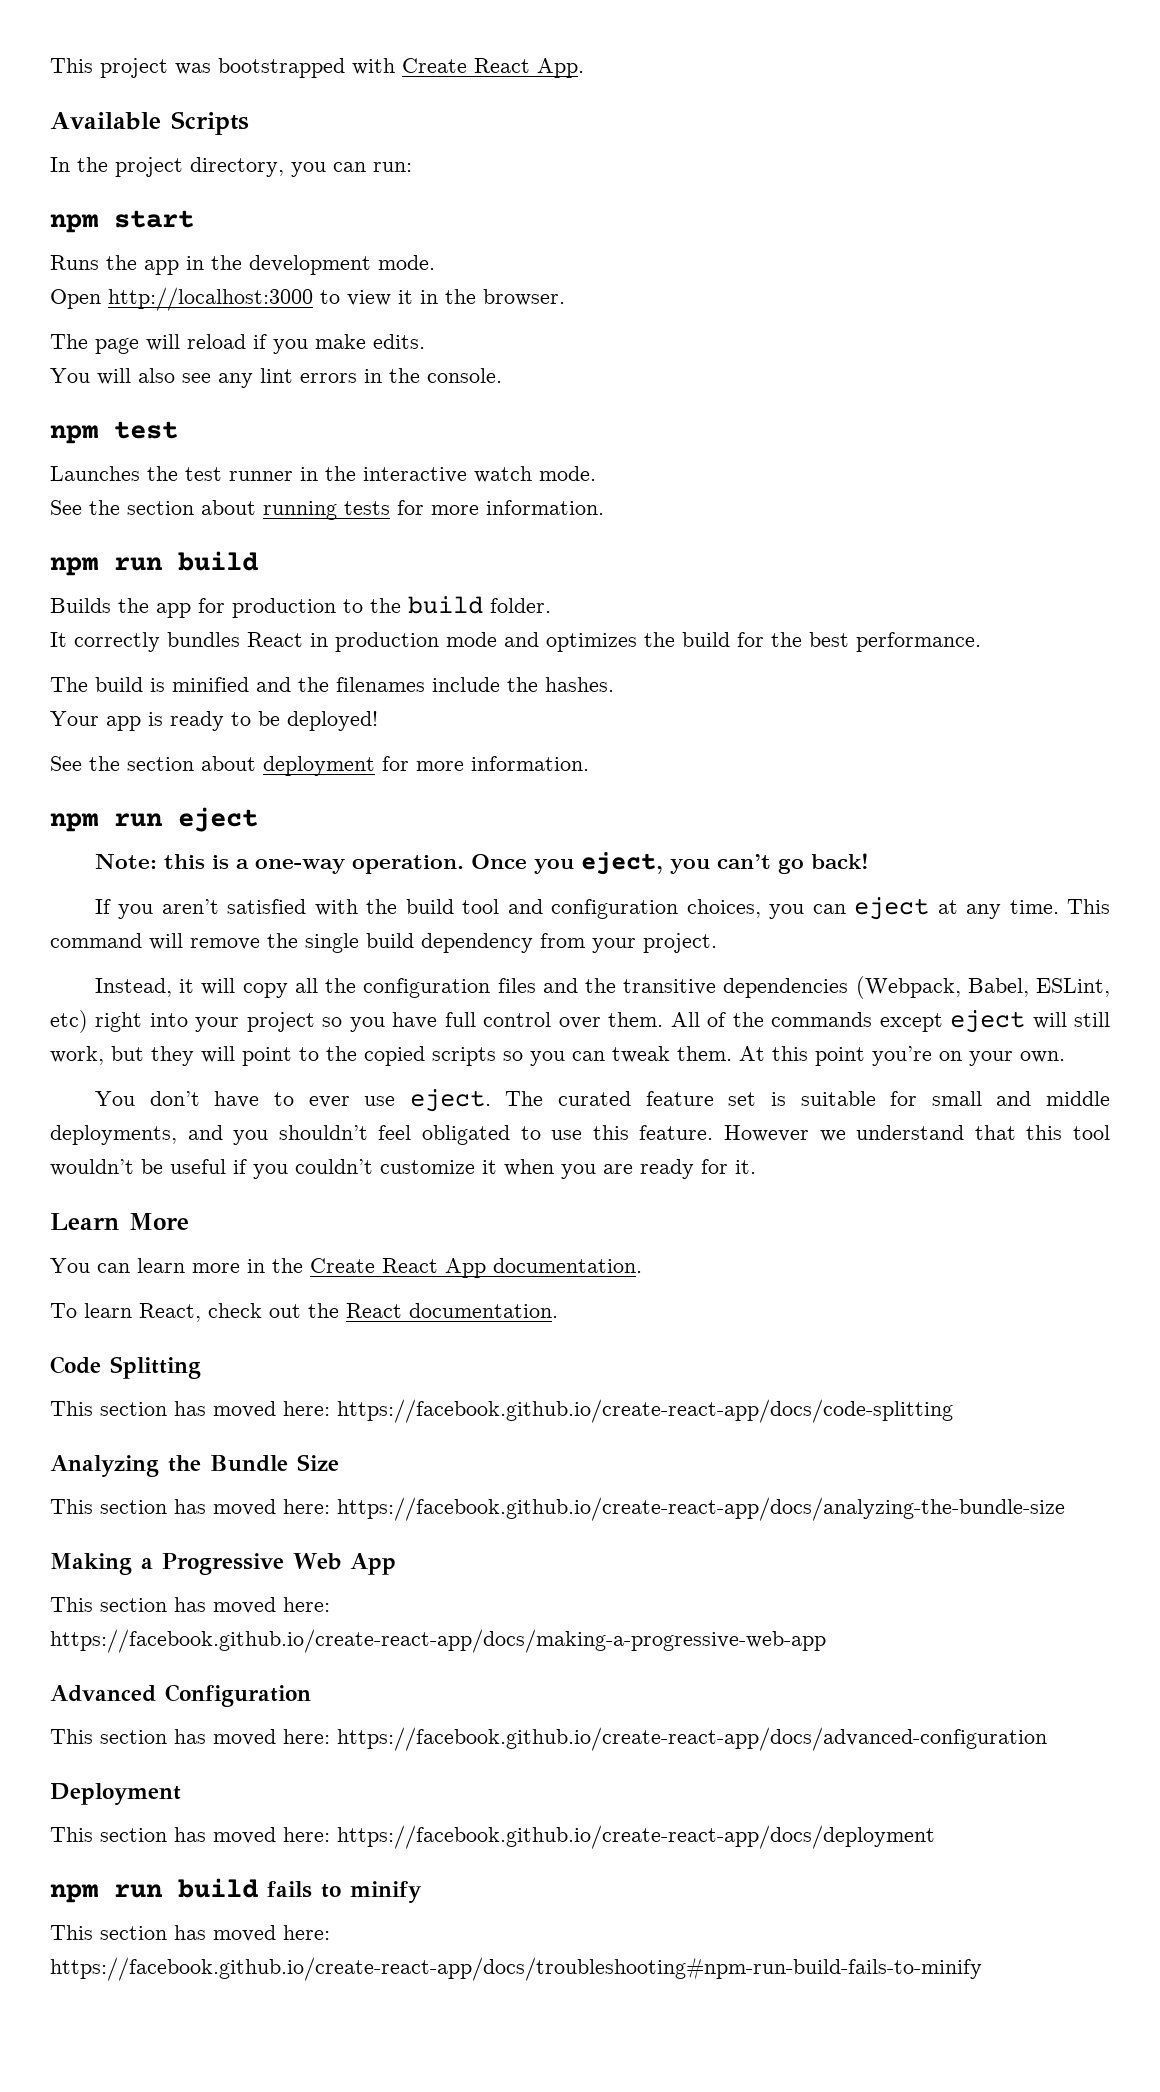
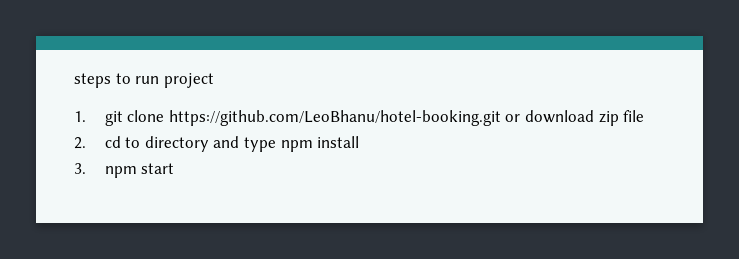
[50,58,584,78] [50,111,249,135] [50,157,412,177] [50,210,194,233] [50,255,435,275] [50,287,565,311] [50,334,425,354] [50,368,502,388] [50,421,178,444] [50,466,596,483] [50,500,604,520] [50,551,258,576] [50,596,551,618] [50,632,981,652] [50,677,614,692] [50,711,378,731] [50,756,589,776] [50,807,258,832] [94,852,869,875] [94,897,1110,920] [50,933,717,953] [94,976,1110,999] [50,1010,1111,1033] [50,1046,1065,1066] [94,1089,1110,1112] [50,1125,1111,1145] [50,1159,756,1179] [50,1213,189,1230] [50,1258,642,1278] [50,1303,558,1322] [50,1356,201,1379] [50,1399,953,1423] [50,1454,339,1477] [50,1497,1065,1521] [50,1553,396,1575] [50,1597,330,1614] [50,1629,826,1653] [50,1684,311,1707] [50,1727,1047,1751] [50,1783,181,1805] [50,1825,935,1849] [50,1878,422,1903] [50,1925,330,1942] [50,1957,982,1981] This project was bootstrapped with Create React App. // Available Scripts // In the project directory, you can run: // npm start // Runs the app in the development mode. // Open http://localhost:3000 to view it in the browser. // The page will reload if you make edits. // You will also see any lint errors in the console. // npm test // Launches the test runner in the interactive watch mode. // See the section about running tests for more information. // npm run build // Builds the app for production to the build folder. // It correctly bundles React in production mode and optimizes the build for the best performance. // The build is minified and the filenames include the hashes. // Your app is ready to be deployed! // See the section about deployment for more information. // npm run eject // Note: this is a one-way operation. Once you eject, you can’t go back! // If you aren’t satisfied with the build tool and configuration choices, you can eject at any time. This command will remove the single build dependency from your project. // Instead, it will copy all the configuration files and the transitive dependencies (Webpack, Babel, ESLint, etc) right into your project so you have full control over them. All of the commands except eject will still work, but they will point to the copied scripts so you can tweak them. At this point you’re on your own. // You don’t have to ever use eject. The curated feature set is suitable for small and middle deployments, and you shouldn’t feel obligated to use this feature. However we understand that this tool wouldn’t be useful if you couldn’t customize it when you are ready for it. // Learn More // You can learn more in the Create React App documentation. // To learn React, check out the React documentation. // Code Splitting // This section has moved here: https://facebook.github.io/create-react-app/docs/code-splitting // Analyzing the Bundle Size // This section has moved here: https://facebook.github.io/create-react-app/docs/analyzing-the-bundle-size // Making a Progressive Web App // This section has moved here: https://facebook.github.io/create-react-app/docs/making-a-progressive-web-app // Advanced Configuration // This section has moved here: https://facebook.github.io/create-react-app/docs/advanced-configuration // Deployment // This section has moved here: https://facebook.github.io/create-react-app/docs/deployment // npm run build fails to minify // This section has moved here: https://facebook.github.io/create-react-app/docs/troubleshooting#npm-run-build-fails-to-minify -> [74,73,214,88] [74,110,645,126] [74,136,360,152] [74,163,175,178] steps to run project // 1. git clone https://github.com/LeoBhanu/hotel-booking.git or download zip file // 2. cd to directory and type npm install // 3. npm start

